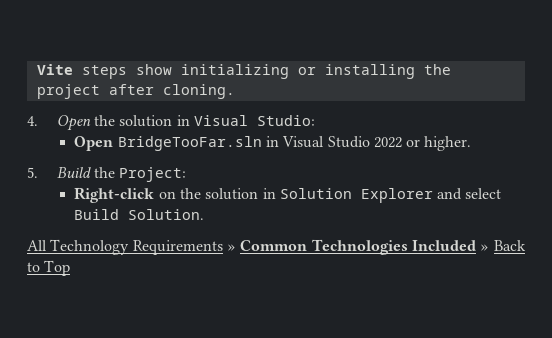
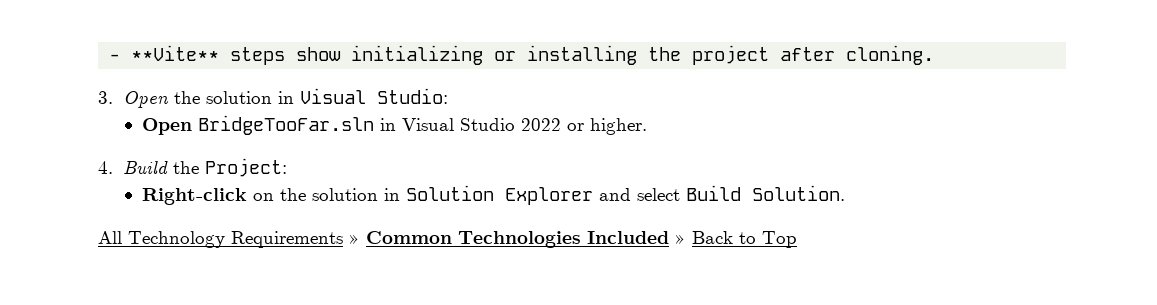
[36,64,73,75] Vite -> [109,45,220,61] - **Vite**
[27,116,38,126] 4. -> [98,91,113,104] 3.
[27,167,38,178] 5. -> [98,161,113,174] 4.

